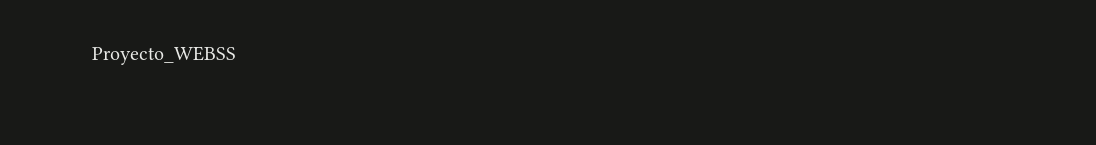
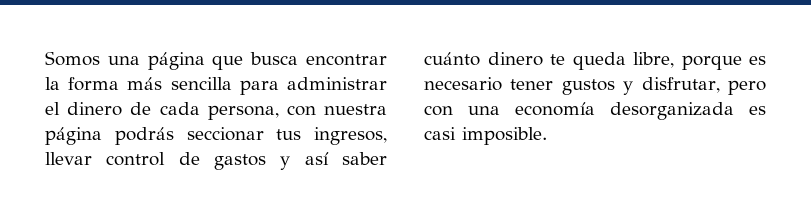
[92,46,236,65] Proyecto_WEBSS -> [45,51,387,70] [45,77,387,95] [45,102,387,120] [45,127,387,145] [45,152,387,170] [424,52,766,70] [424,77,766,95] [424,102,766,120] [424,127,547,145] Somos una página que busca encontrar la forma más sencilla para administrar el dinero de cada persona, con nuestra página podrás seccionar tus ingresos, llevar control de gastos y así saber cuánto dinero te queda libre, porque es necesario tener gustos y disfrutar, pero con una economía desorganizada es casi imposible.

